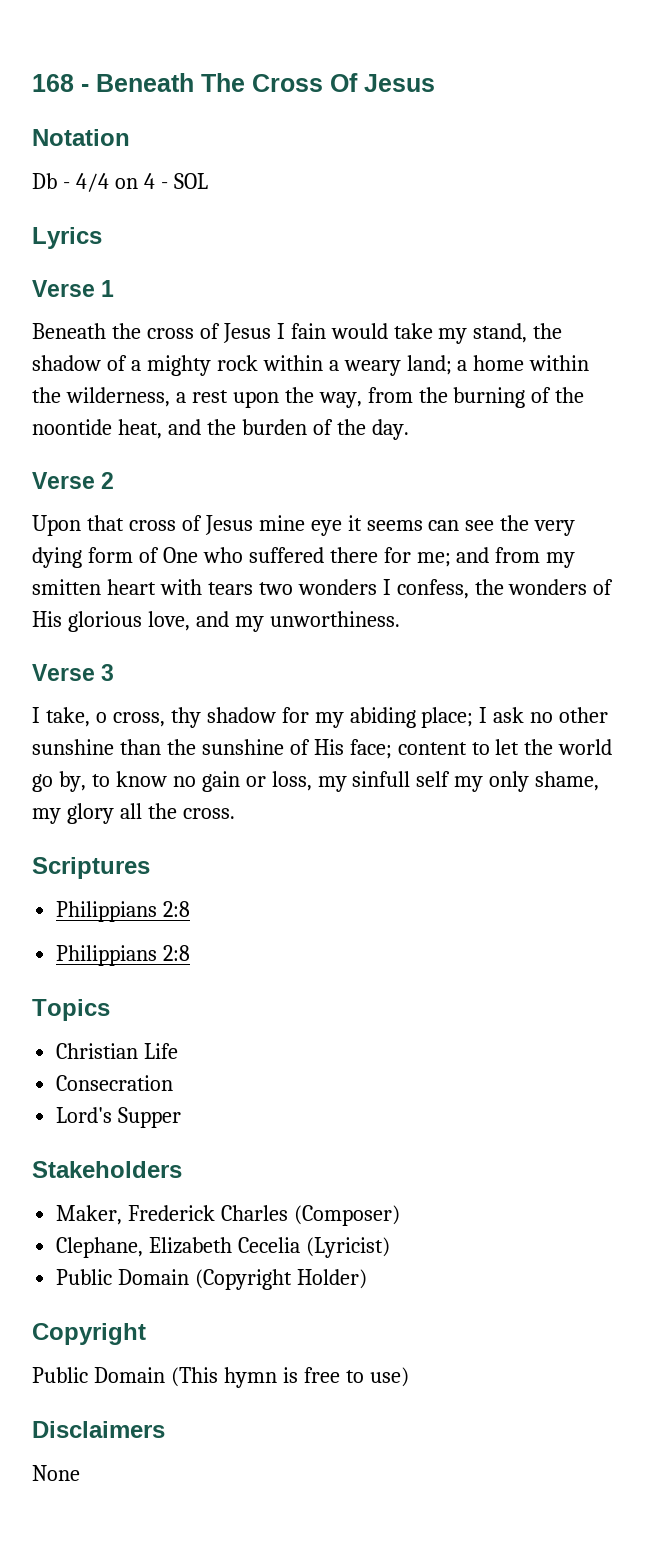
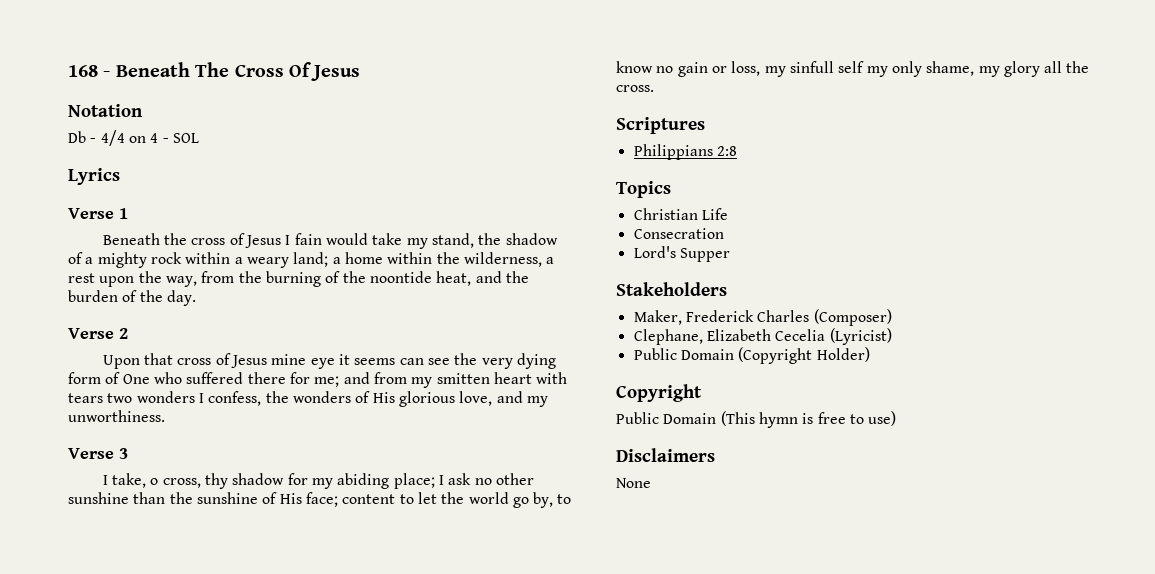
[56,945,191,966] // Philippians 2:8 -> (737, 151) none

